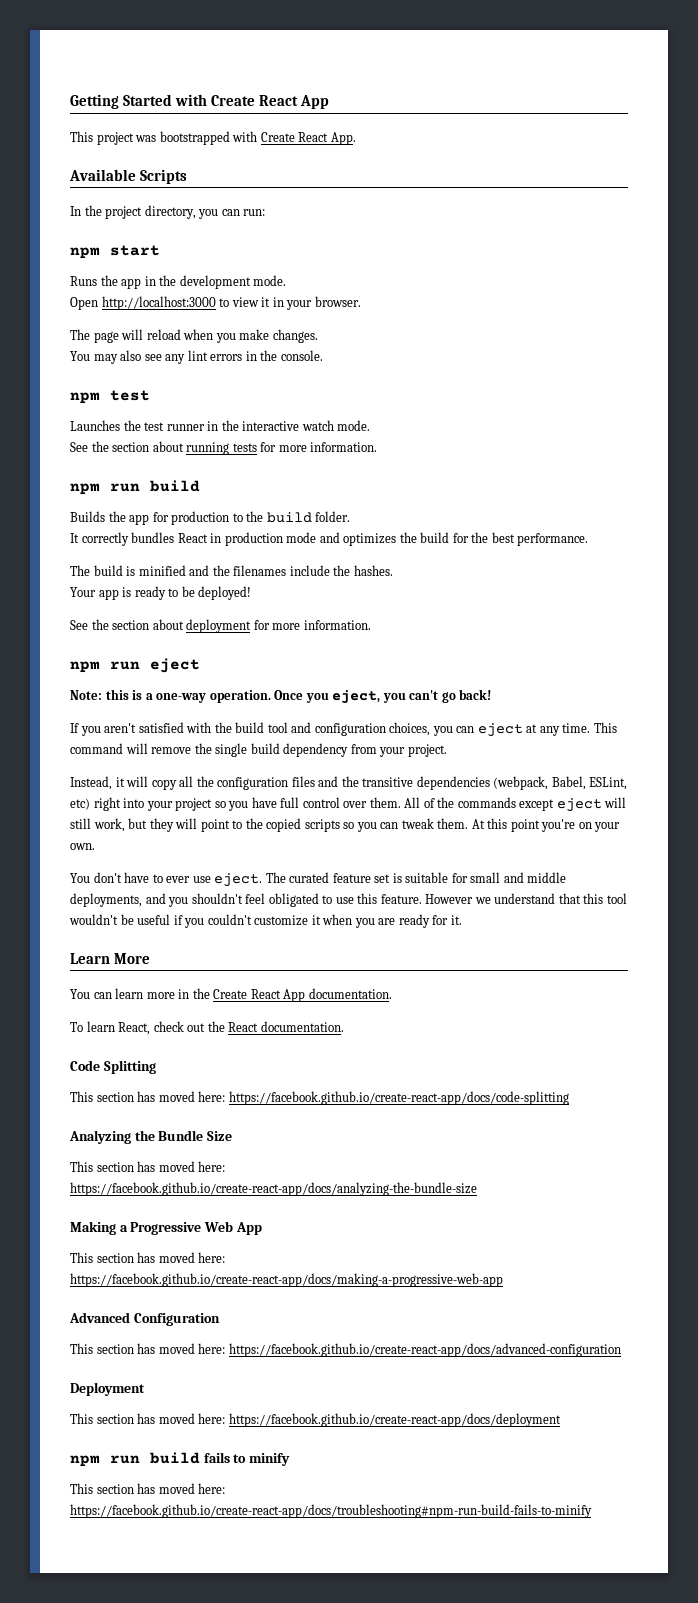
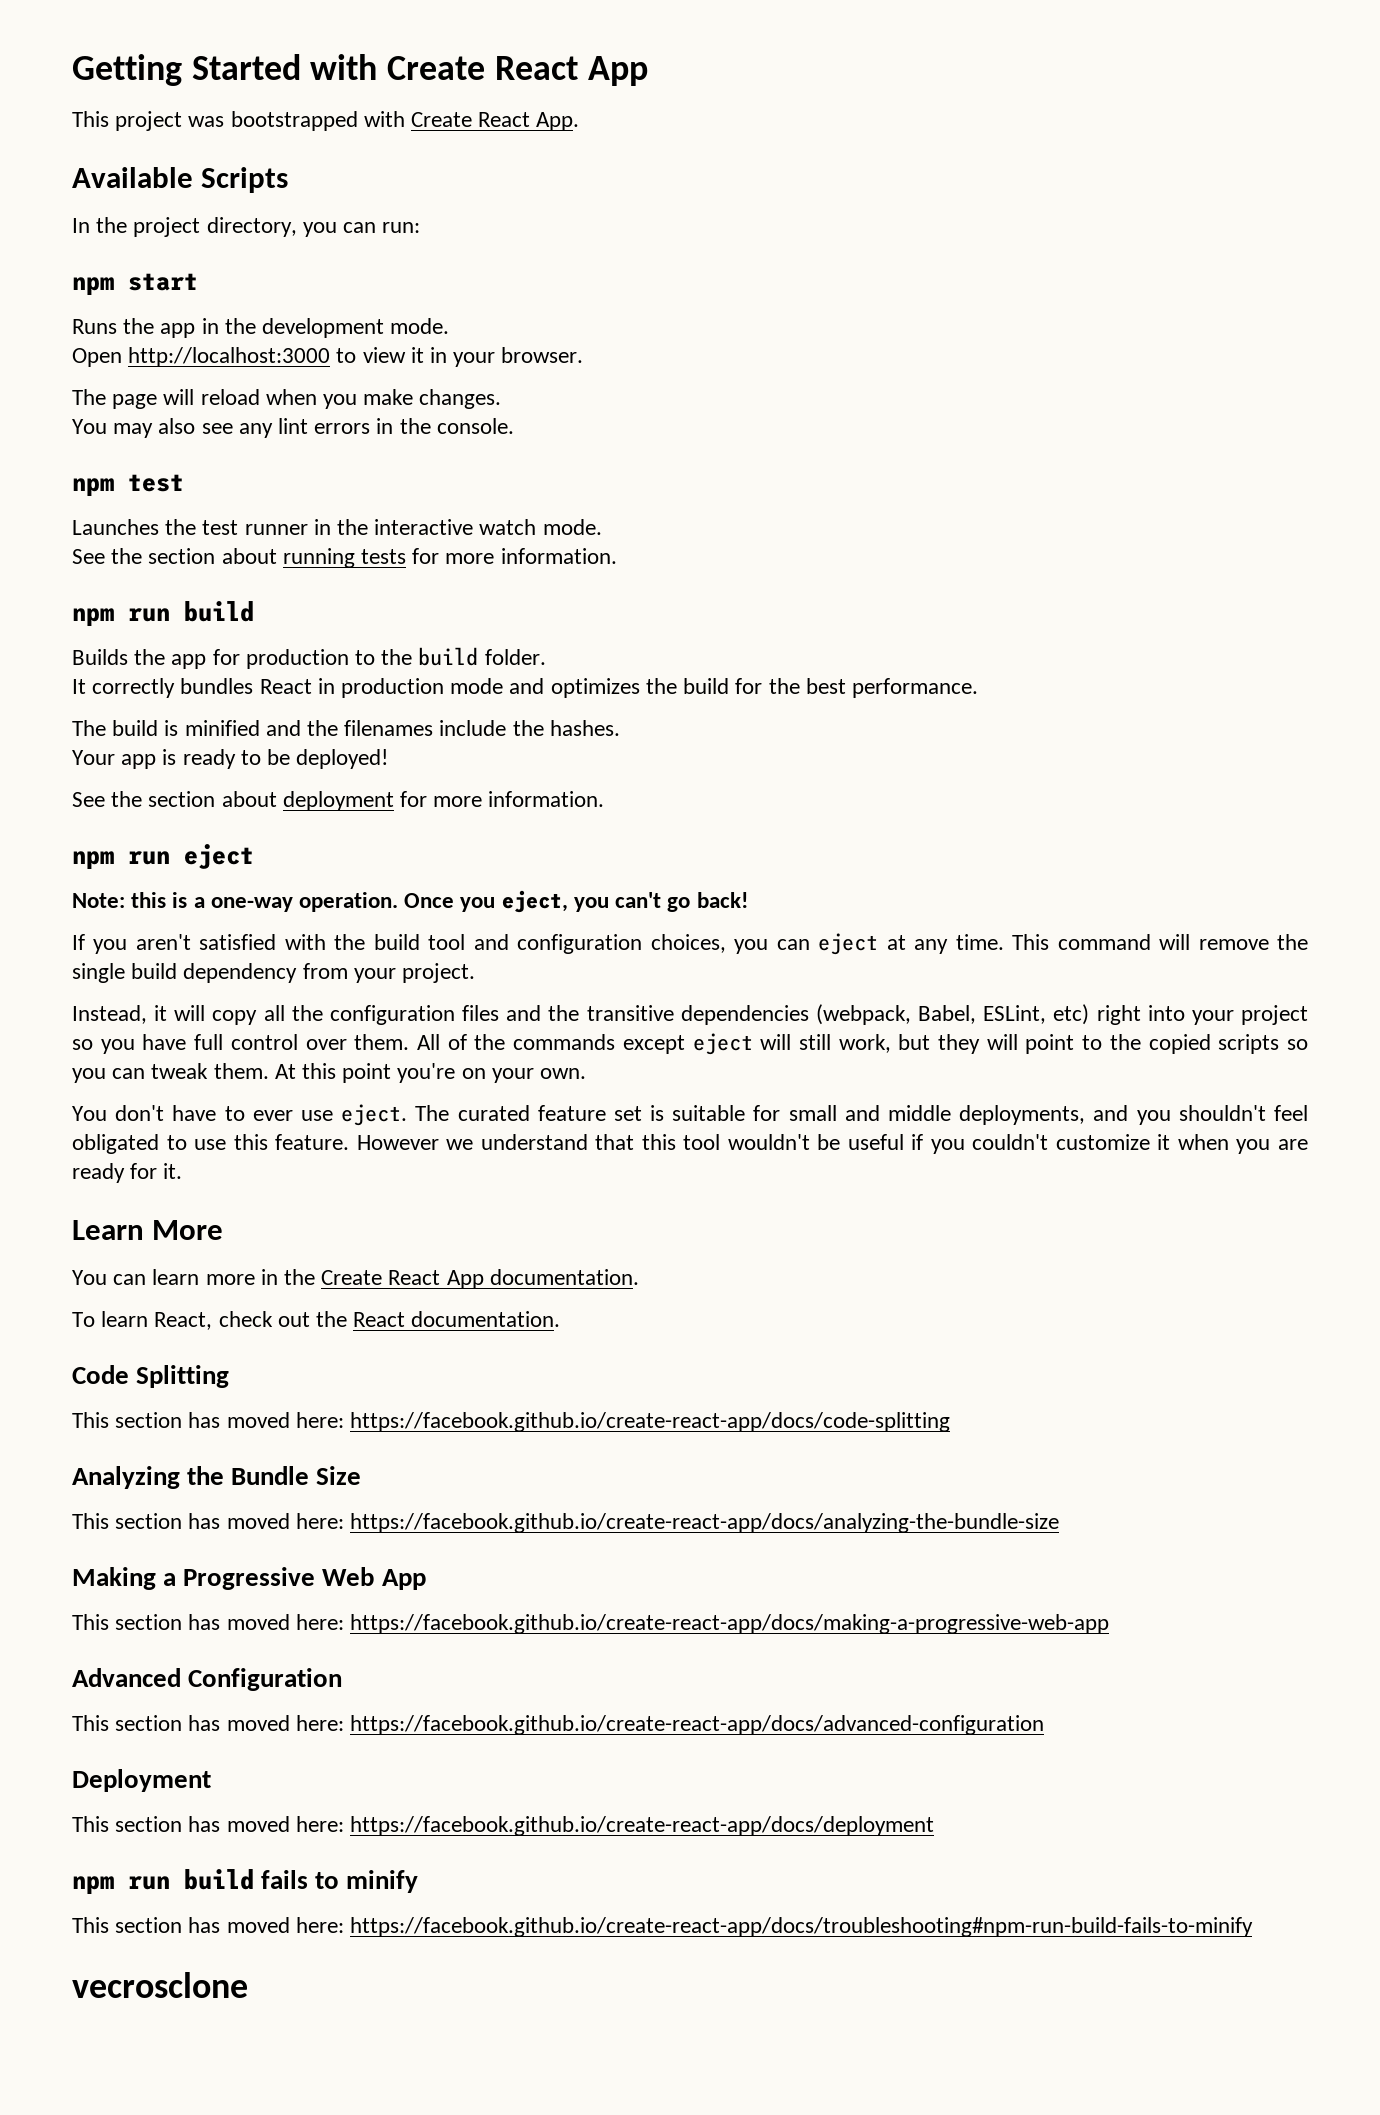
(592, 1511) none -> [72,1972,248,1998] // vecrosclone

